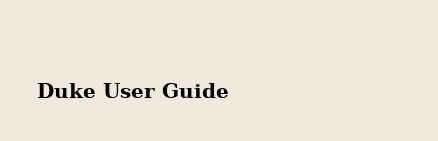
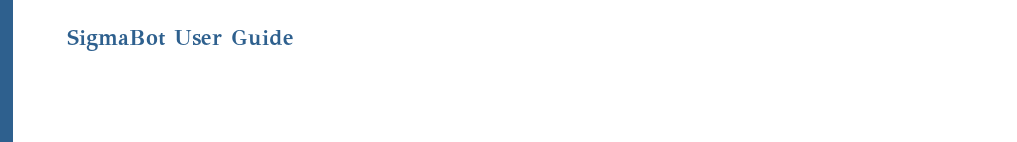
[37,83,96,98] Duke -> [67,29,166,51] SigmaBot

